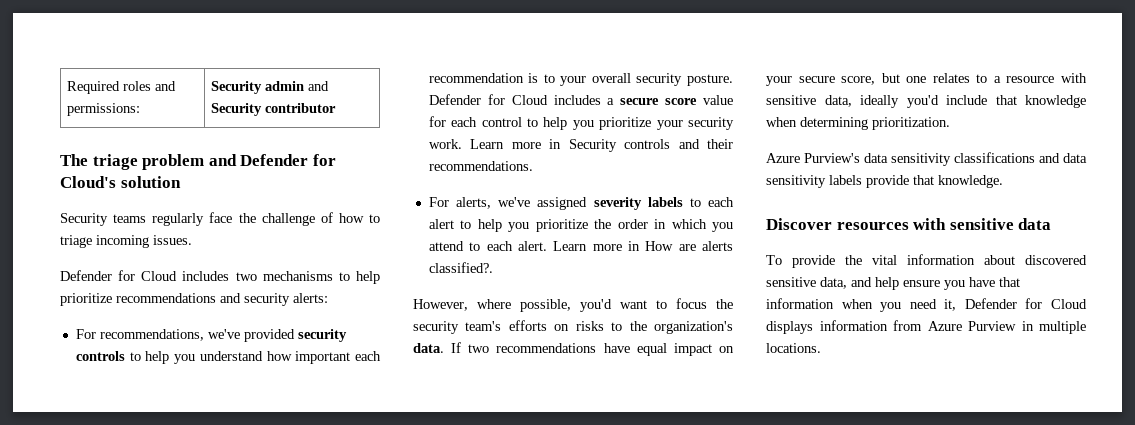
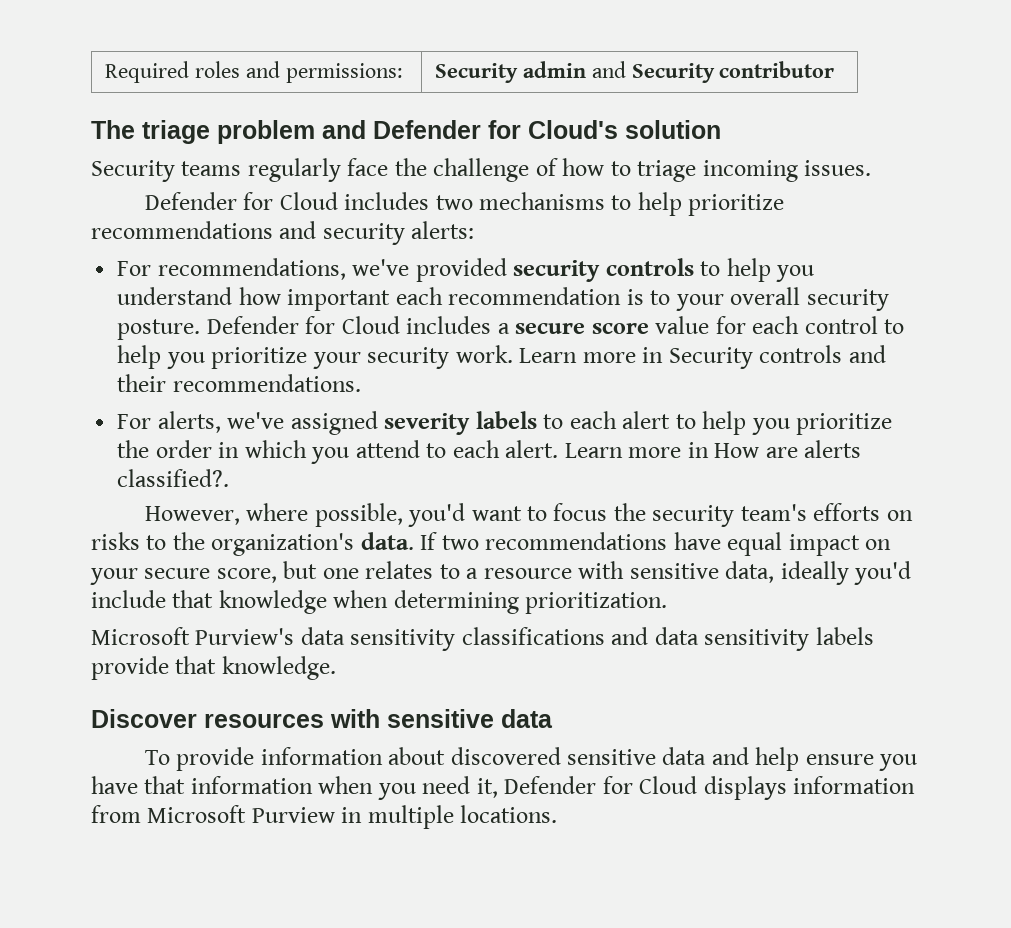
[766,153,800,163] Azure -> [91,627,190,645] Microsoft
[845,255,897,265] the vital -> (255, 759) none
[820,277,847,289] data, -> [662,747,707,765] data
[927,321,962,331] Azure -> [147,805,247,823] Microsoft

